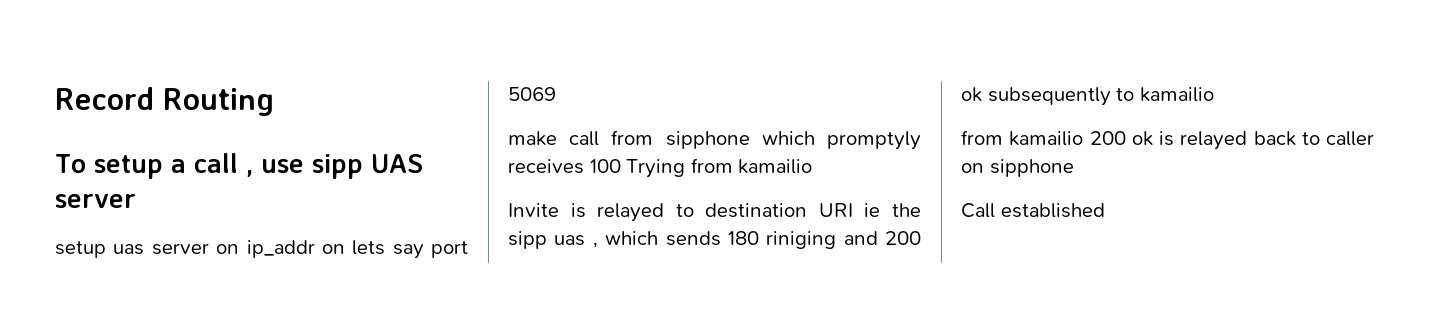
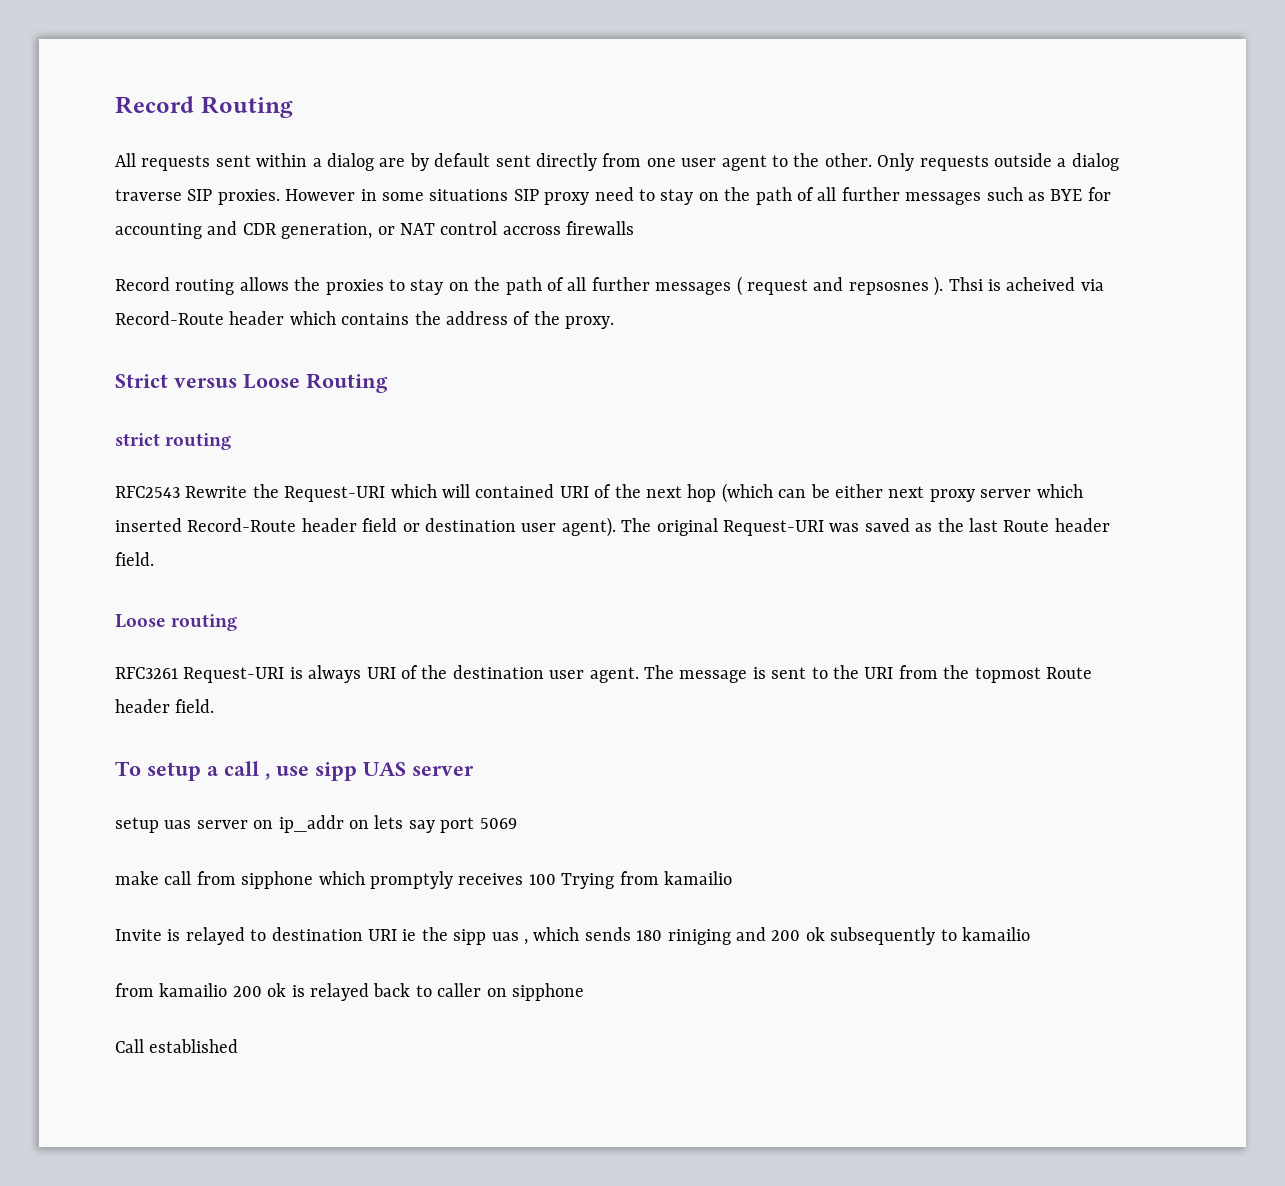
(274, 102) none -> [115,153,1119,171] [115,187,1111,205] [115,221,635,239] [115,276,1104,296] [115,311,615,329] [115,373,388,393] [115,433,232,450] [115,483,1083,503] [115,517,1110,537] [115,552,154,566] [115,614,238,631] [115,665,1092,683] [115,699,215,713] // All requests sent within a dialog are by default sent directly from one user agent to the other. Only requests outside a dialog traverse SIP proxies. However in some situations SIP proxy need to stay on the path of all further messages such as BYE for accounting and CDR generation, or NAT control accross firewalls // Record routing allows the proxies to stay on the path of all further messages ( request and repsosnes ). Thsi is acheived via Record-Route header which contains the address of the proxy. // Strict versus Loose Routing // strict routing // RFC2543 Rewrite the Request-URI which will contained URI of the next hop (which can be either next proxy server which inserted Record-Route header field or destination user agent). The original Request-URI was saved as the last Route header field. // Loose routing // RFC3261 Request-URI is always URI of the destination user agent. The message is sent to the URI from the topmost Route header field.

